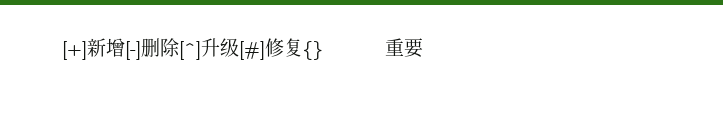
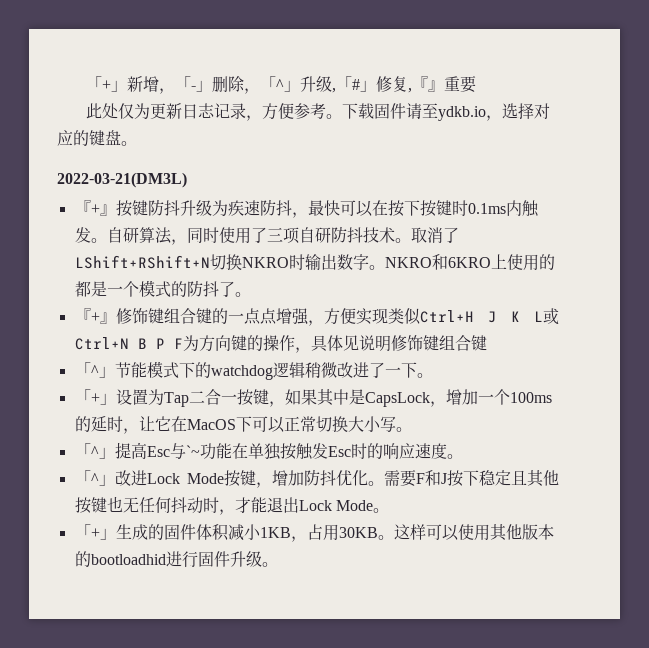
[62,38,423,60] [+]新增[-]删除[^]升级[#]修复{}重要 -> [85,76,476,94] [85,103,550,121] [57,130,137,146] [57,172,187,188] [74,199,539,218] [74,226,459,245] [74,254,555,271] [74,280,251,297] [74,308,559,326] [74,335,487,353] [74,361,433,380] [74,389,552,407] [74,416,412,434] [74,442,463,460] [74,469,559,488] [74,496,389,515] [74,524,554,542] [74,551,278,568] 「+」新增，「-」删除，「^」升级,「#」修复,『』重要 // 此处仅为更新日志记录，方便参考。下载固件请至ydkb.io，选择对应的键盘。 // 2022-03-21(DM3L) // 『+』按键防抖升级为疾速防抖，最快可以在按下按键时0.1ms内触发。自研算法，同时使用了三项自研防抖技术。取消了LShift+RShift+N切换NKRO时输出数字。NKRO和6KRO上使用的都是一个模式的防抖了。 // 『+』修饰键组合键的一点点增强，方便实现类似Ctrl+H J K L或Ctrl+N B P F为方向键的操作，具体见说明修饰键组合键 // 「^」节能模式下的watchdog逻辑稍微改进了一下。 // 「+」设置为Tap二合一按键，如果其中是CapsLock，增加一个100ms的延时，让它在MacOS下可以正常切换大小写。 // 「^」提高Esc与`~功能在单独按触发Esc时的响应速度。 // 「^」改进Lock Mode按键，增加防抖优化。需要F和J按下稳定且其他按键也无任何抖动时，才能退出Lock Mode。 // 「+」生成的固件体积减小1KB，占用30KB。这样可以使用其他版本的bootloadhid进行固件升级。

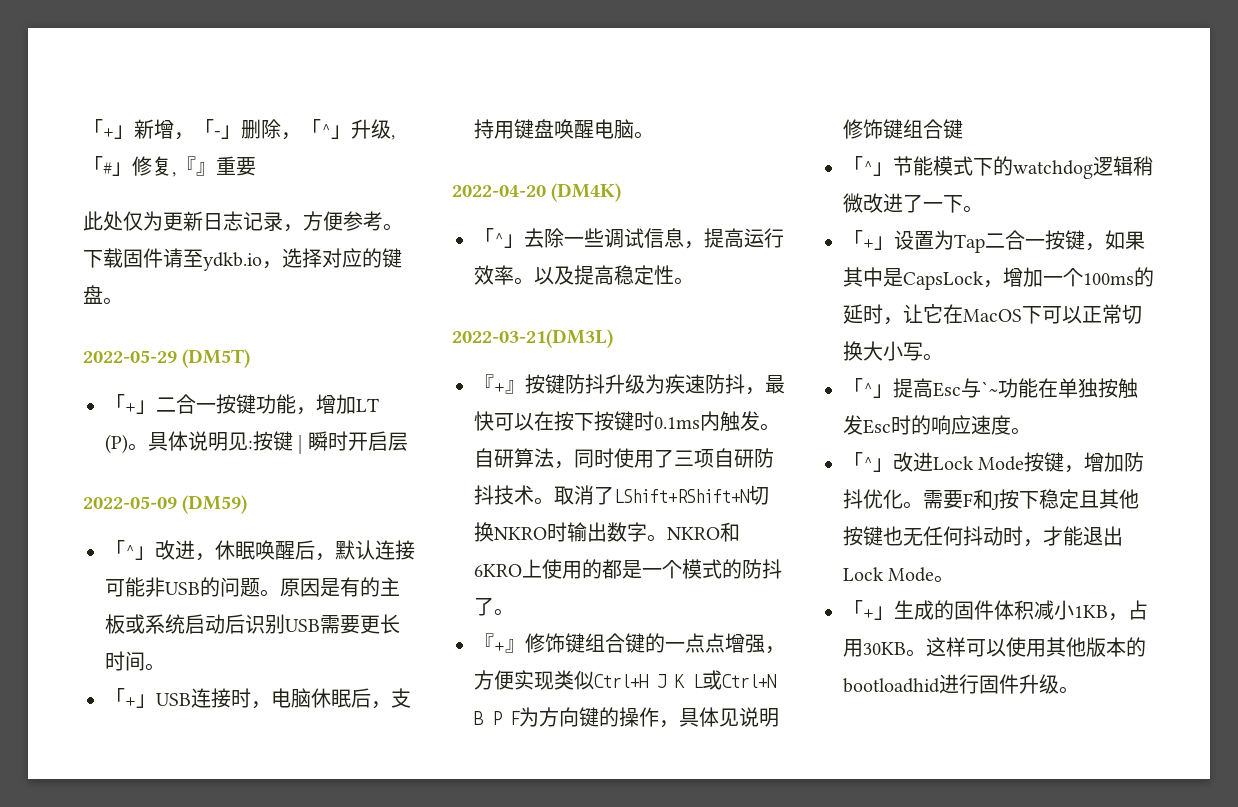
(137, 143) none -> [83,349,251,368] [105,394,379,415] [105,431,408,454] [83,495,248,514] [105,540,415,561] [105,577,400,597] [105,614,400,634] [105,651,165,671] [105,688,411,709] [474,119,654,139] [452,183,622,202] [474,228,784,249] [474,265,694,285] // 2022-05-29 (DM5T) // 「+」二合一按键功能，增加LT (P)。具体说明见:按键 | 瞬时开启层 // 2022-05-09 (DM59) // 「^」改进，休眠唤醒后，默认连接可能非USB的问题。原因是有的主板或系统启动后识别USB需要更长时间。 // 「+」USB连接时，电脑休眠后，支持用键盘唤醒电脑。 // 2022-04-20 (DM4K) // 「^」去除一些调试信息，提高运行效率。以及提高稳定性。

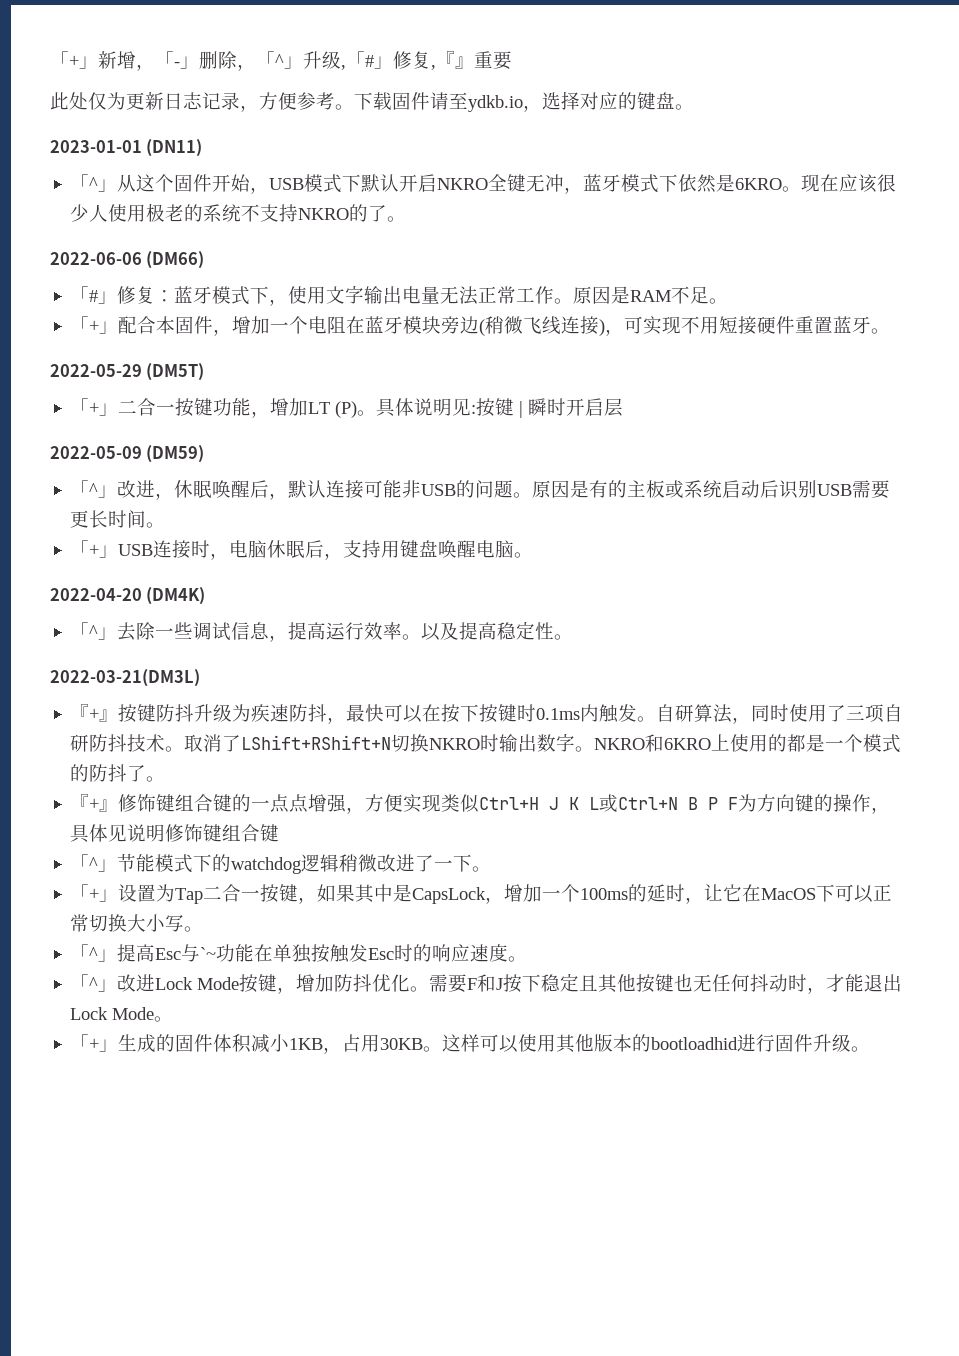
(123, 301) none -> [50,139,203,157] [70,174,897,194] [70,203,407,222] [50,251,205,269] [70,285,729,306] [70,316,891,336] // 2023-01-01 (DN11) // 「^」从这个固件开始，USB模式下默认开启NKRO全键无冲，蓝牙模式下依然是6KRO。现在应该很少人使用极老的系统不支持NKRO的了。 // 2022-06-06 (DM66) // 「#」修复：蓝牙模式下，使用文字输出电量无法正常工作。原因是RAM不足。 // 「+」配合本固件，增加一个电阻在蓝牙模块旁边(稍微飞线连接)，可实现不用短接硬件重置蓝牙。

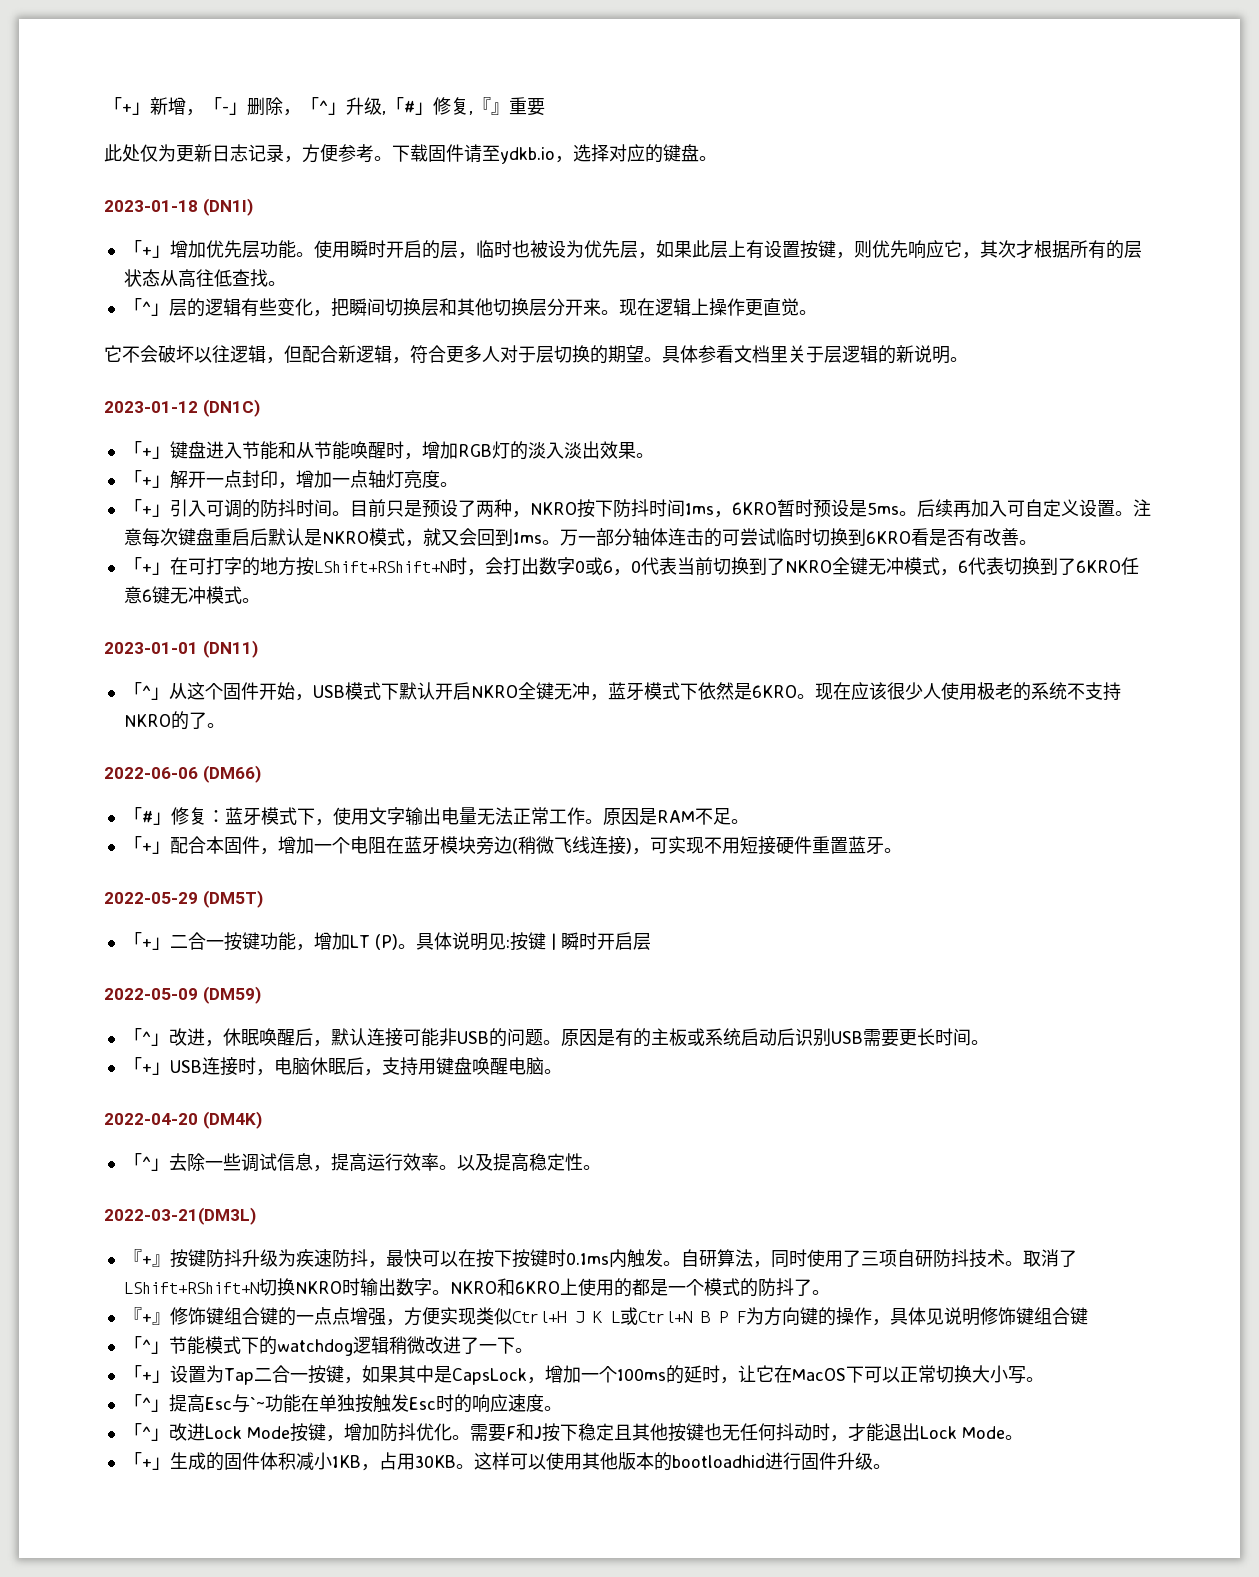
(694, 107) none -> [104,198,253,216] [123,240,1142,259] [123,269,286,288] [123,298,817,317] [104,345,968,364] [104,399,260,417] [123,441,654,460] [123,470,458,489] [123,499,1151,518] [123,528,1037,547] [123,557,1139,576] [123,586,260,604] // 2023-01-18 (DN1I) // 「+」增加优先层功能。使用瞬时开启的层，临时也被设为优先层，如果此层上有设置按键，则优先响应它，其次才根据所有的层状态从高往低查找。 // 「^」层的逻辑有些变化，把瞬间切换层和其他切换层分开来。现在逻辑上操作更直觉。 // 它不会破坏以往逻辑，但配合新逻辑，符合更多人对于层切换的期望。具体参看文档里关于层逻辑的新说明。 // 2023-01-12 (DN1C) // 「+」键盘进入节能和从节能唤醒时，增加RGB灯的淡入淡出效果。 // 「+」解开一点封印，增加一点轴灯亮度。 // 「+」引入可调的防抖时间。目前只是预设了两种，NKRO按下防抖时间1ms，6KRO暂时预设是5ms。后续再加入可自定义设置。注意每次键盘重启后默认是NKRO模式，就又会回到1ms。万一部分轴体连击的可尝试临时切换到6KRO看是否有改善。 // 「+」在可打字的地方按LShift+RShift+N时，会打出数字0或6，0代表当前切换到了NKRO全键无冲模式，6代表切换到了6KRO任意6键无冲模式。

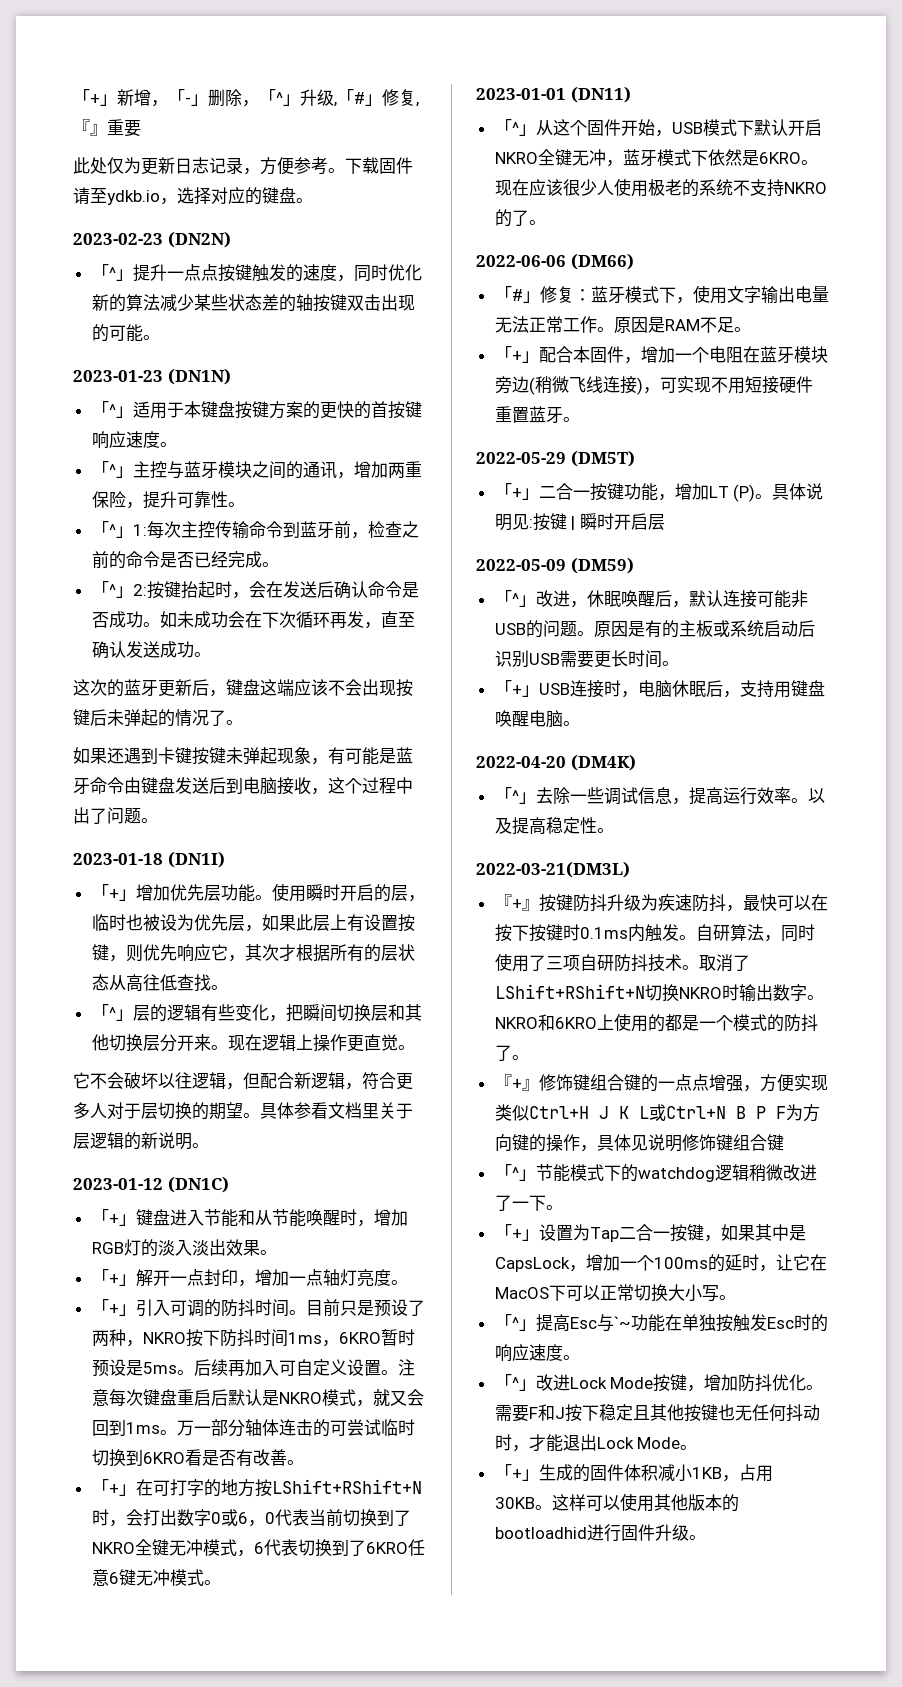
(717, 158) none -> [73,231,231,248] [91,264,422,282] [91,294,415,312] [91,324,160,342] [73,368,231,385] [91,401,422,419] [91,431,177,449] [91,461,422,479] [91,491,245,509] [91,521,419,539] [91,551,279,569] [91,581,419,599] [91,611,415,629] [91,641,211,659] [73,679,413,697] [73,709,243,727] [73,747,413,765] [73,777,413,795] [73,807,158,824] // 2023-02-23 (DN2N) // 「^」提升一点点按键触发的速度，同时优化新的算法减少某些状态差的轴按键双击出现的可能。 // 2023-01-23 (DN1N) // 「^」适用于本键盘按键方案的更快的首按键响应速度。 // 「^」主控与蓝牙模块之间的通讯，增加两重保险，提升可靠性。 // 「^」1:每次主控传输命令到蓝牙前，检查之前的命令是否已经完成。 // 「^」2:按键抬起时，会在发送后确认命令是否成功。如未成功会在下次循环再发，直至确认发送成功。 // 这次的蓝牙更新后，键盘这端应该不会出现按键后未弹起的情况了。 // 如果还遇到卡键按键未弹起现象，有可能是蓝牙命令由键盘发送后到电脑接收，这个过程中出了问题。

